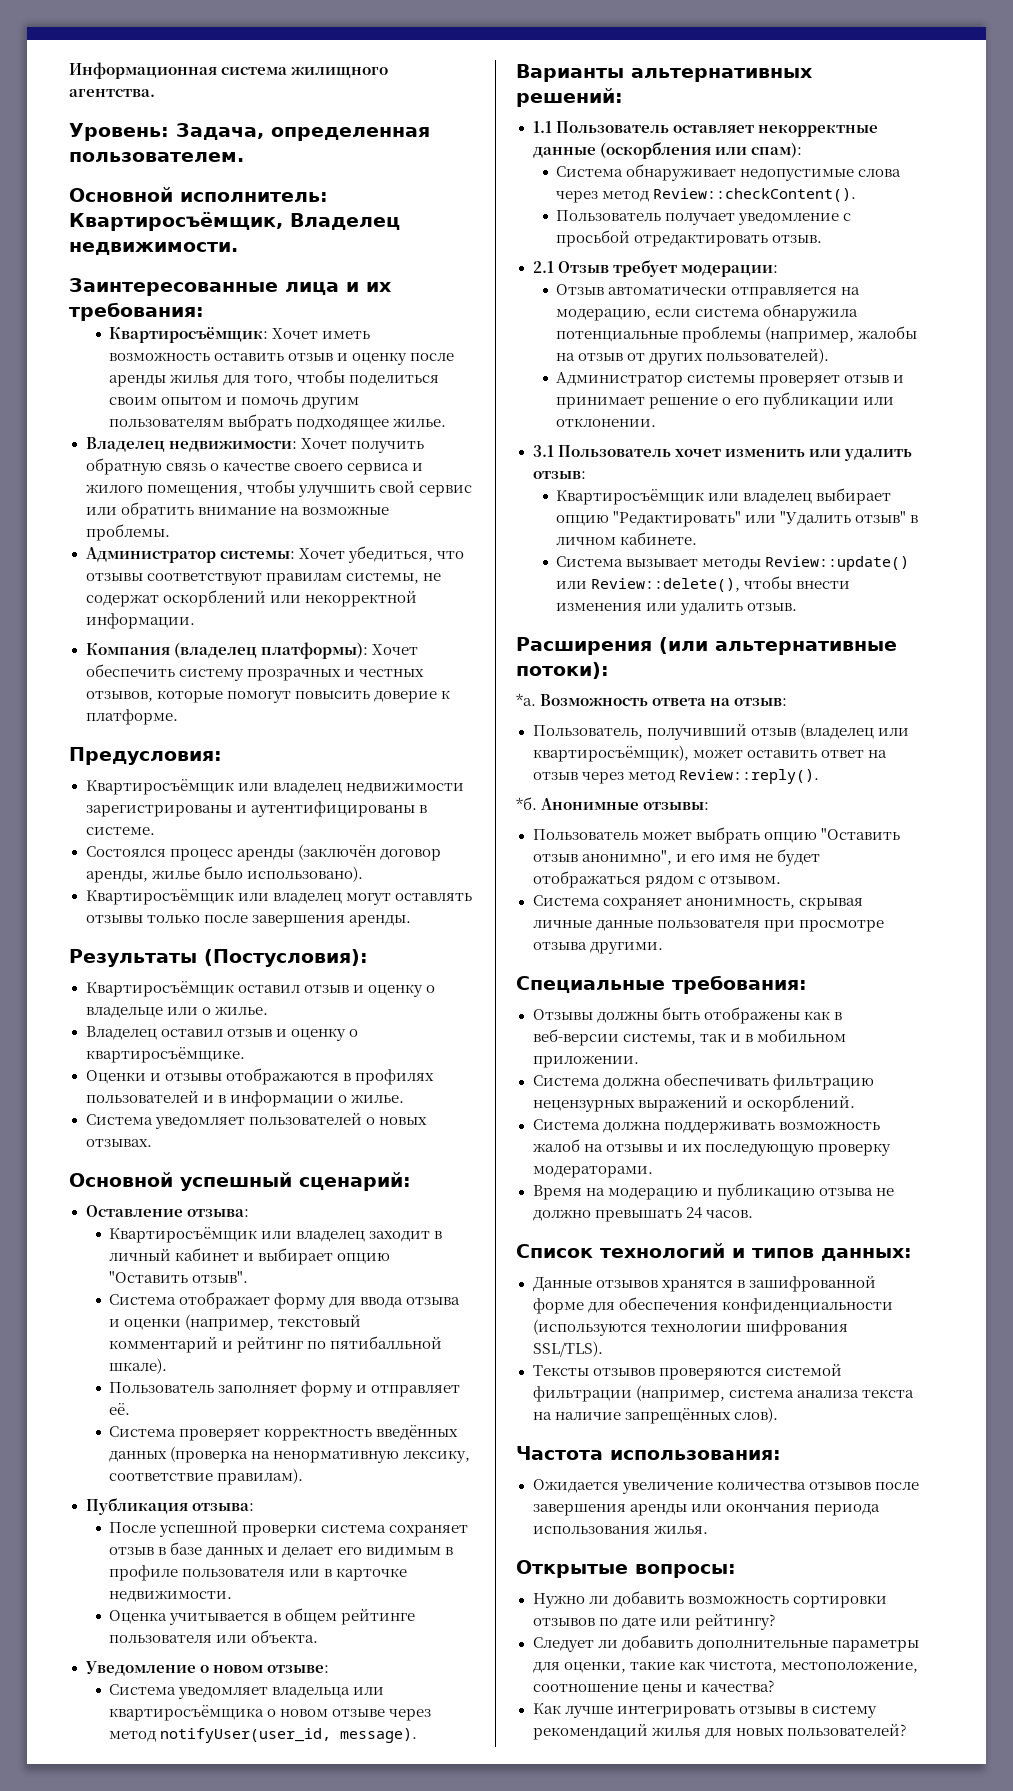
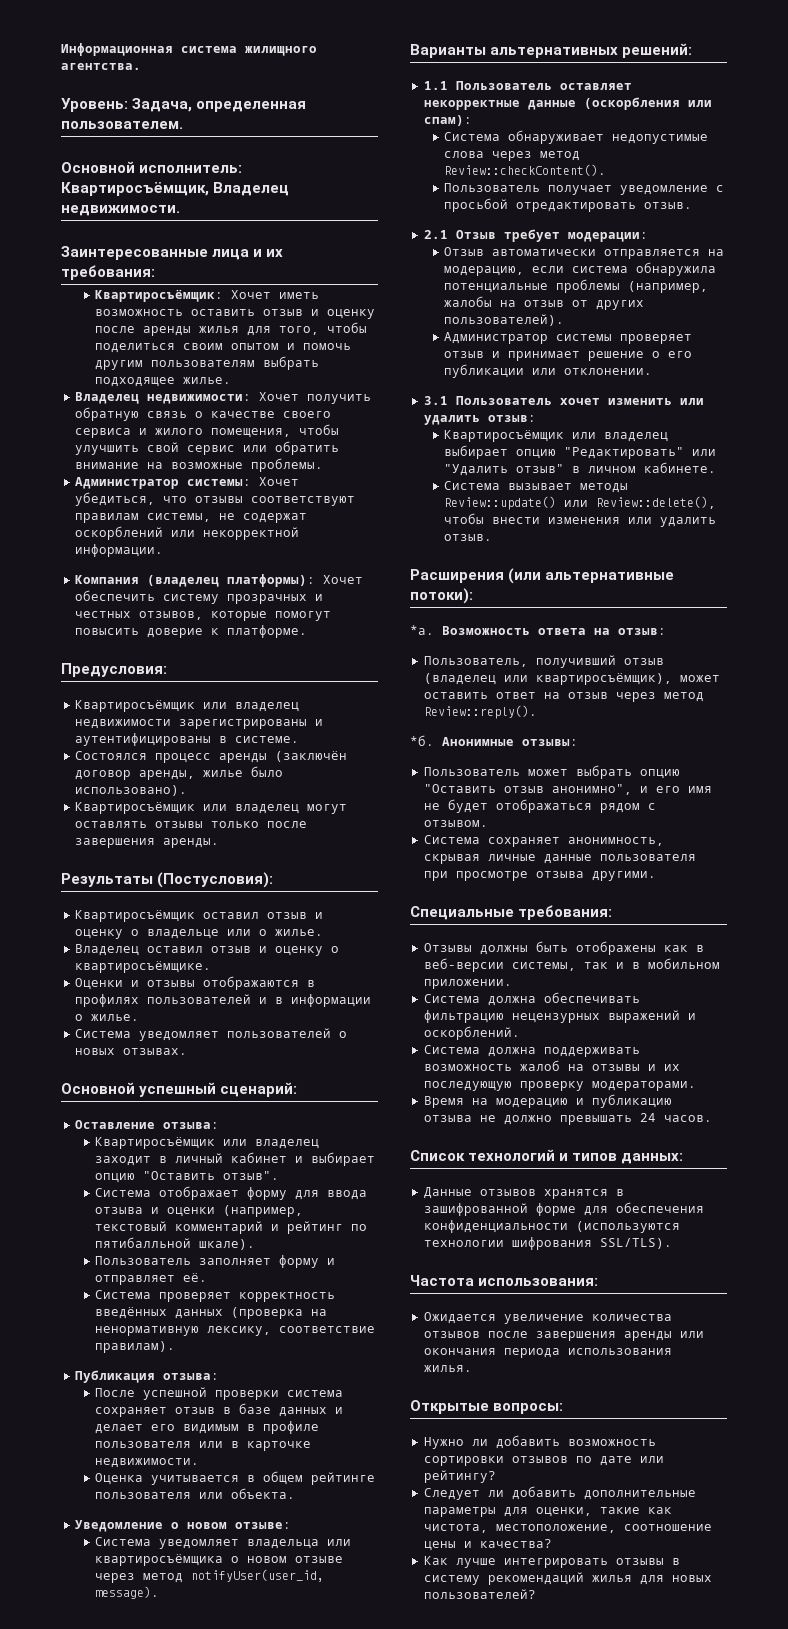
[532,1363,842,1380] [532,1385,914,1402] [532,1407,778,1424] // Тексты отзывов проверяются системой фильтрации (например, система анализа текста на наличие запрещённых слов). -> (672, 1243) none

